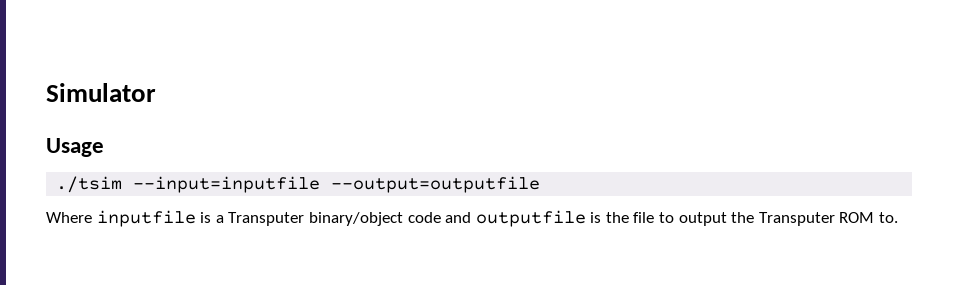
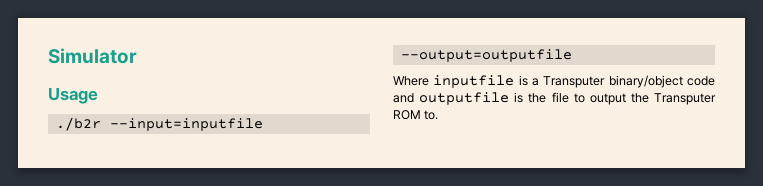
[56,176,123,193] ./tsim -> [55,117,101,131] ./b2r

